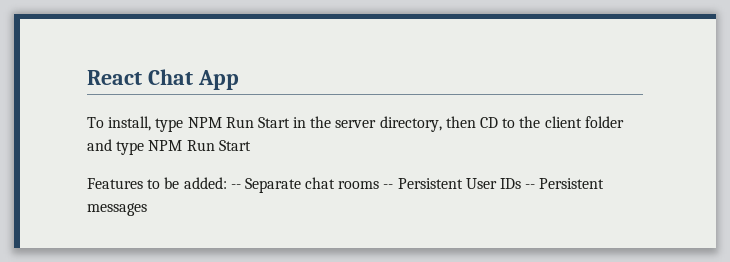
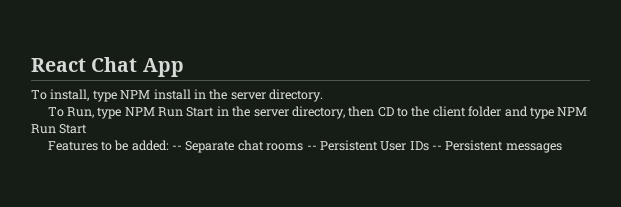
(222, 122) none -> [153,89,323,102] [47,107,155,119] install in the server directory. // To Run, type NPM

